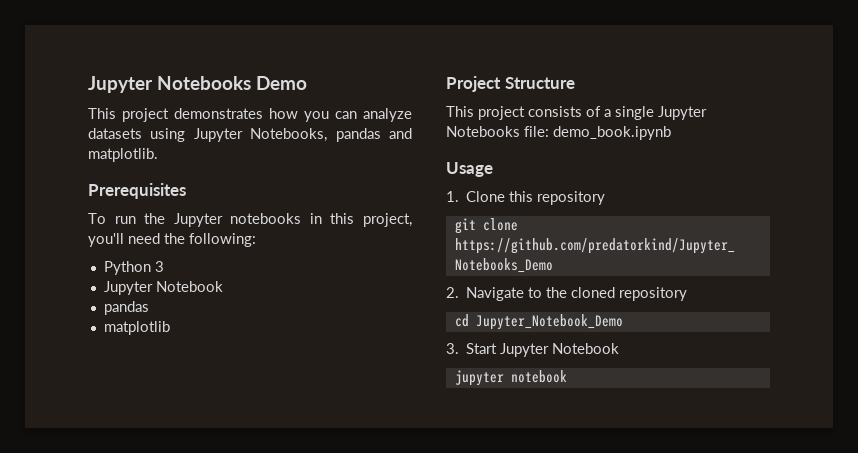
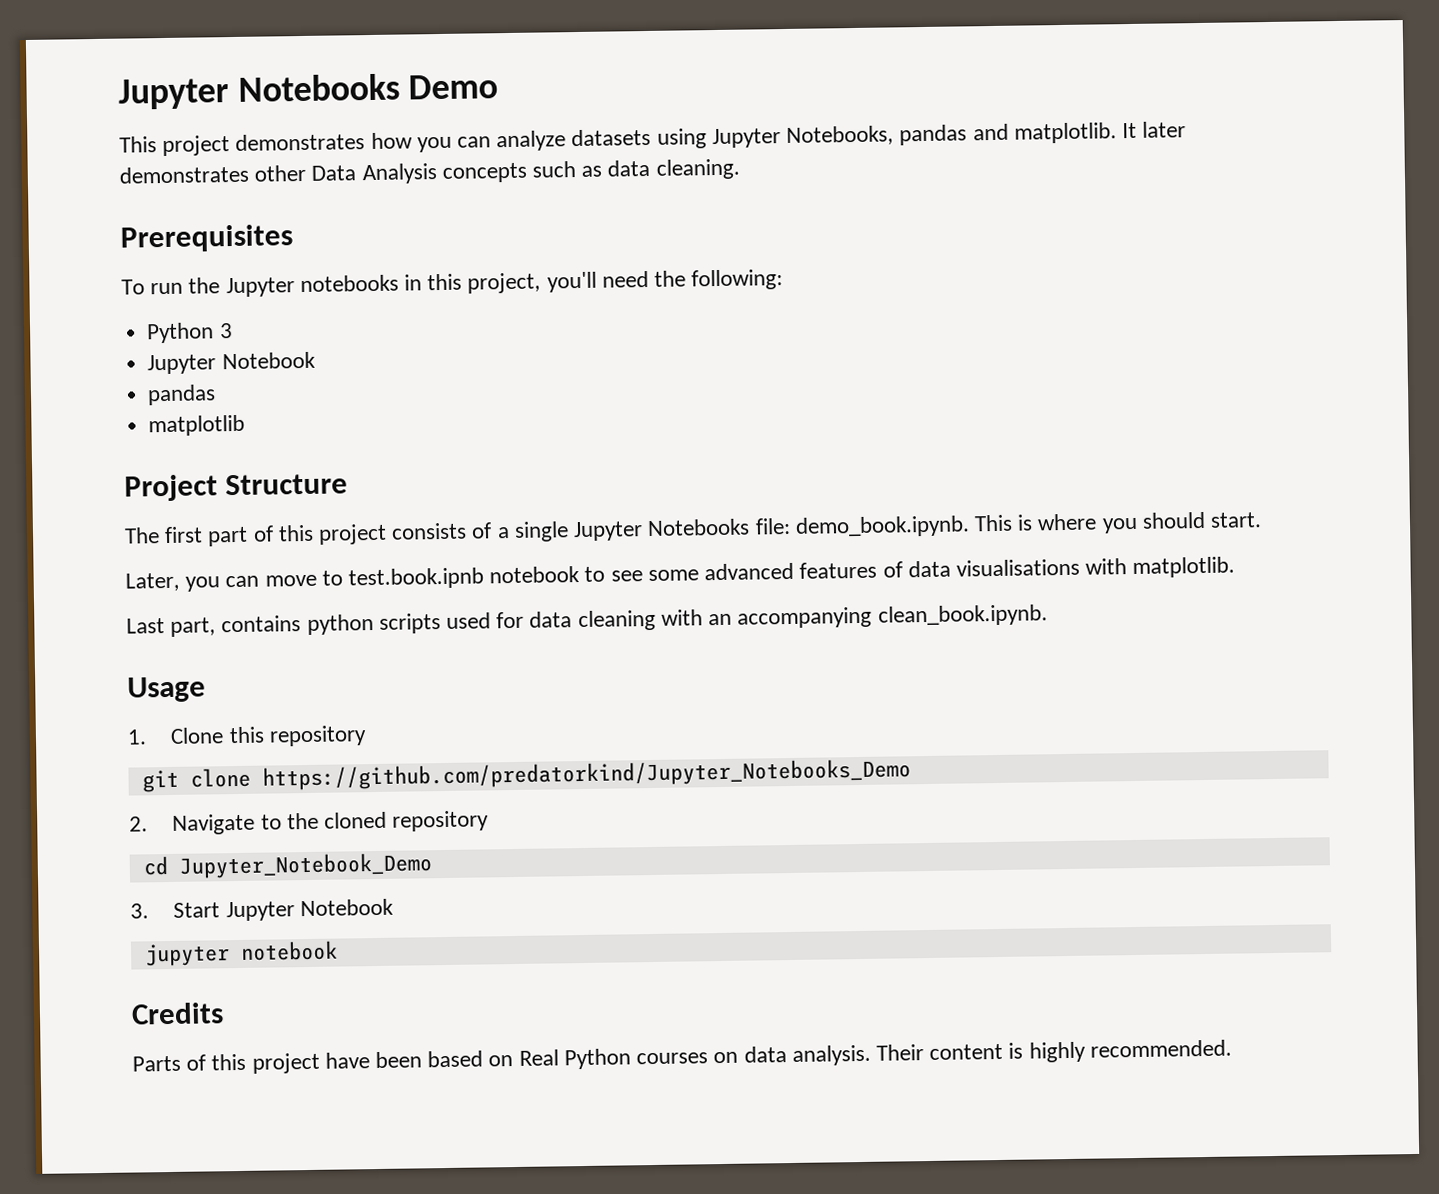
(158, 155) none -> [1121,121,1187,139] [119,158,740,185] It later demonstrates other Data Analysis concepts such as data cleaning.
[446,106,474,117] This -> [124,524,314,547] The first part of this
[553,126,671,140] demo_book.ipynb -> [794,511,1262,538] [125,556,1236,592] [126,604,1048,637] demo_book.ipynb. This is where you should start. // Later, you can move to test.book.ipnb notebook to see some advanced features of data visualisations with matplotlib. // Last part, contains python scripts used for data cleaning with an accompanying clean_book.ipynb.
(567, 376) none -> [131,1002,224,1025] [132,1039,1232,1074] // Credits // Parts of this project have been based on Real Python courses on data analysis. Their content is highly recommended.

